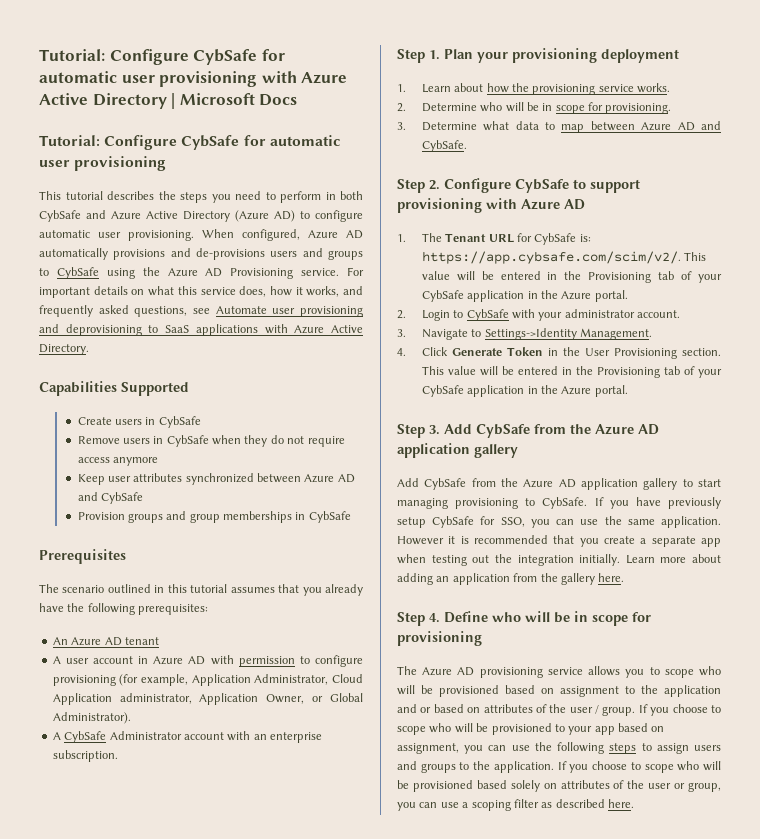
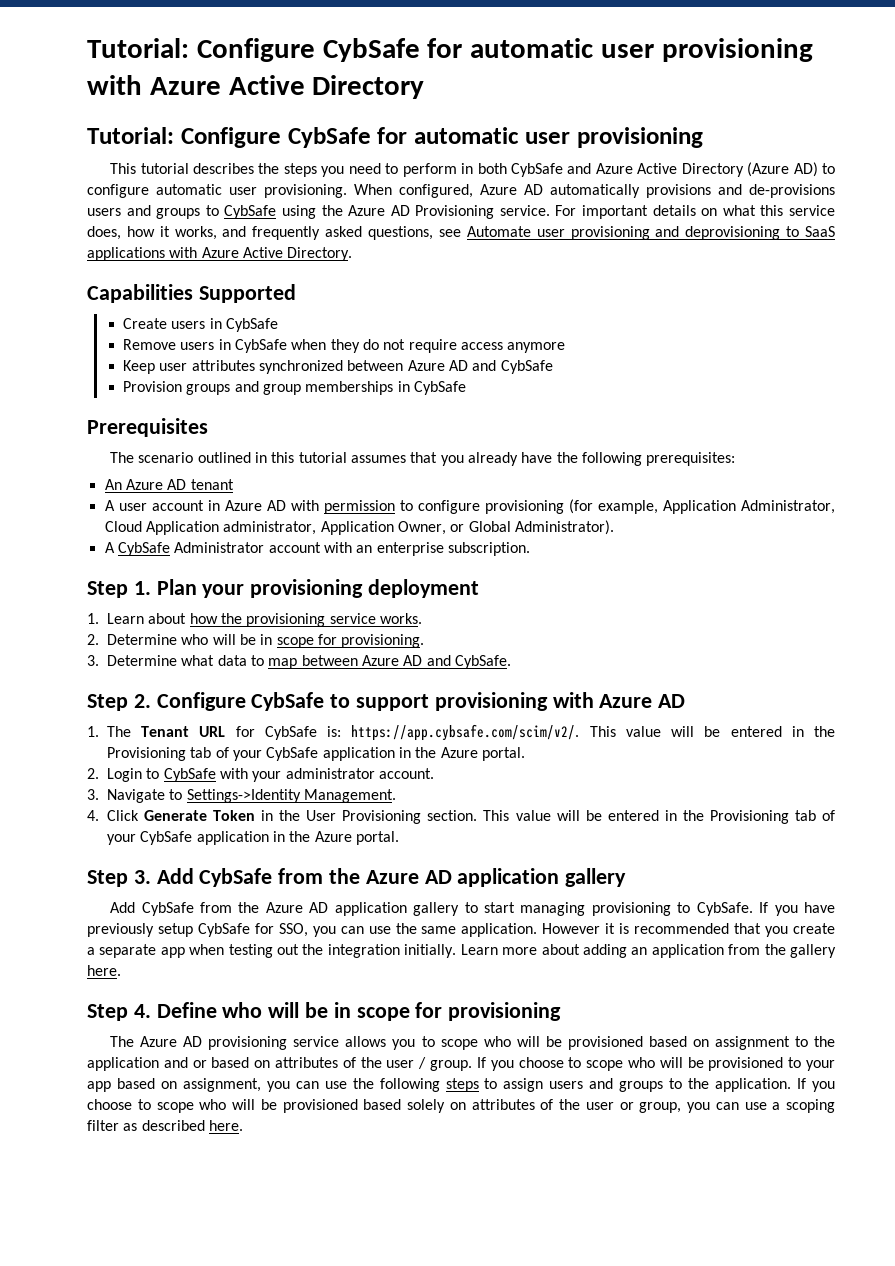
[171,93,298,109] | Microsoft Docs -> (425, 87) none

